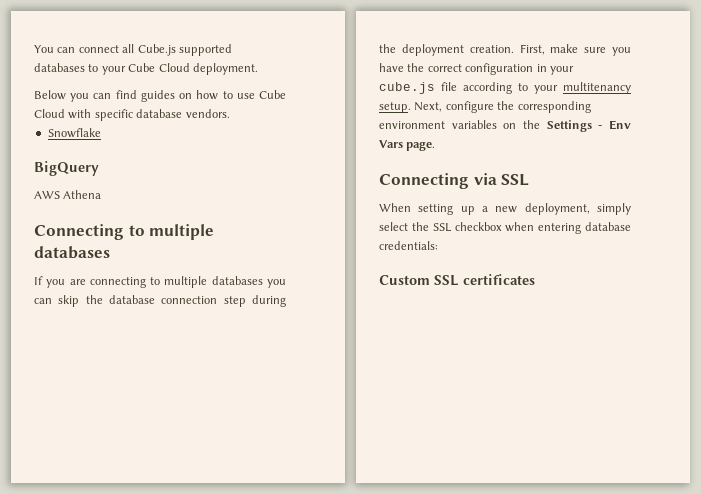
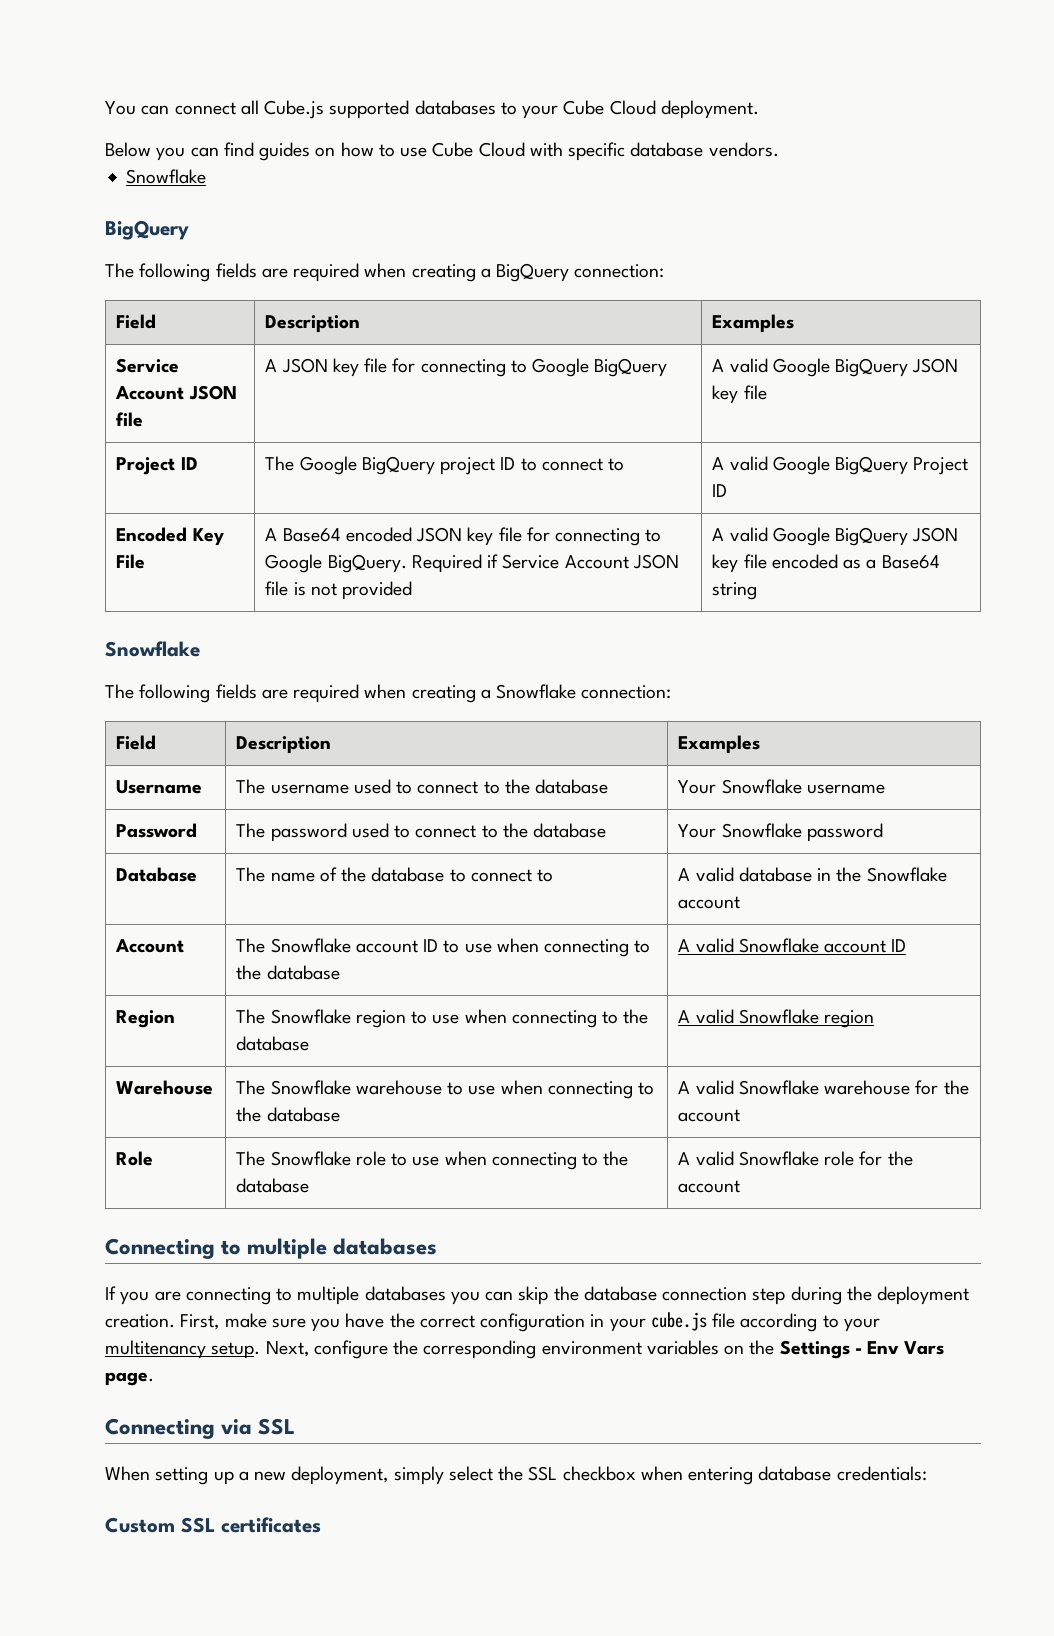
[34,190,102,199] AWS Athena -> [105,263,665,282] [116,314,157,329] [265,315,361,333] [712,314,795,333] [116,358,180,373] [115,385,237,400] [116,412,144,427] [265,358,668,377] [712,358,959,377] [712,385,767,404] [116,457,198,475] [265,456,625,475] [712,456,969,475] [712,484,728,497] [116,527,224,546] [116,554,146,569] [265,527,662,546] [265,554,679,573] [265,581,413,600] [712,527,959,546] [712,554,940,573] [712,582,758,600] [105,641,200,657] [105,684,672,703] [116,735,157,750] [236,736,332,754] [678,735,761,754] [116,780,203,794] [236,779,609,794] [678,779,885,794] [116,823,198,838] [236,823,607,842] [678,823,883,842] [116,867,198,882] [236,867,554,882] [678,867,947,882] [678,896,741,909] [115,939,185,953] [236,938,651,957] [236,965,340,980] [678,938,907,953] [116,1010,176,1028] [236,1009,649,1028] [236,1036,310,1051] [678,1009,875,1028] [116,1080,214,1095] [236,1080,655,1099] [236,1107,340,1122] [678,1080,969,1095] [678,1109,741,1122] [116,1151,154,1166] [236,1151,629,1170] [236,1178,310,1193] [678,1151,913,1166] [678,1180,741,1193] The following fields are required when creating a BigQuery connection: // Field | Description | Examples // Service Account JSON file | A JSON key file for connecting to Google BigQuery | A valid Google BigQuery JSON key file // Project ID | The Google BigQuery project ID to connect to | A valid Google BigQuery Project ID // Encoded Key File | A Base64 encoded JSON key file for connecting to Google BigQuery. Required if Service Account JSON file is not provided | A valid Google BigQuery JSON key file encoded as a Base64 string // Snowflake // The following fields are required when creating a Snowflake connection: // Field | Description | Examples // Username | The username used to connect to the database | Your Snowflake username // Password | The password used to connect to the database | Your Snowflake password // Database | The name of the database to connect to | A valid database in the Snowflake account // Account | The Snowflake account ID to use when connecting to the database | A valid Snowflake account ID // Region | The Snowflake region to use when connecting to the database | A valid Snowflake region // Warehouse | The Snowflake warehouse to use when connecting to the database | A valid Snowflake warehouse for the account // Role | The Snowflake role to use when connecting to the database | A valid Snowflake role for the account

